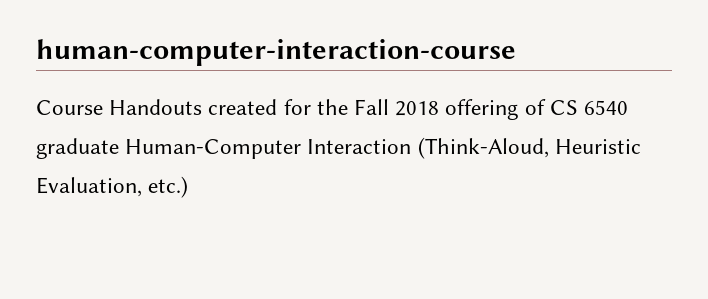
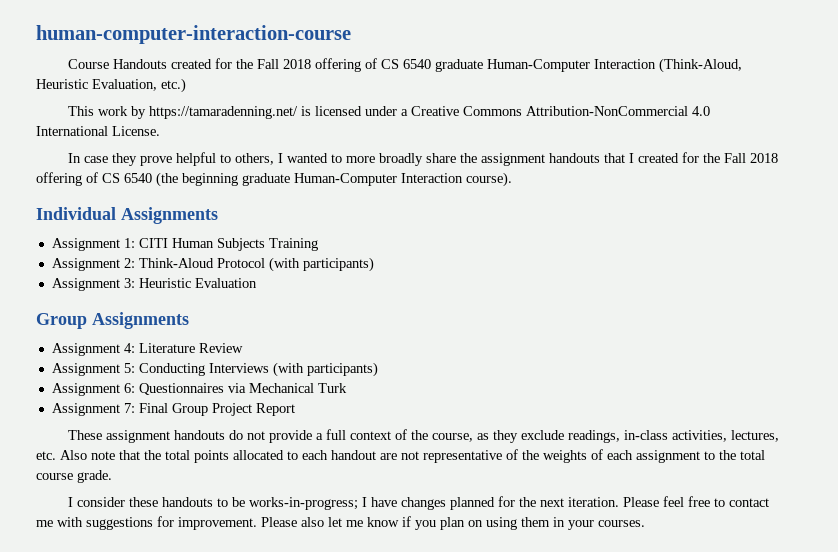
(189, 187) none -> [67,106,710,119] [36,126,160,136] [67,152,778,166] [36,172,512,187] [36,207,218,224] [51,238,318,251] [51,257,374,272] [51,278,257,291] [36,312,189,329] [51,343,243,356] [51,362,378,377] [51,383,347,396] [51,403,295,416] [67,429,779,443] [36,449,765,463] [36,470,112,483] [67,496,769,510] [36,516,645,530] // This work by https://tamaradenning.net/ is licensed under a Creative Commons Attribution-NonCommercial 4.0 International License. // In case they prove helpful to others, I wanted to more broadly share the assignment handouts that I created for the Fall 2018 offering of CS 6540 (the beginning graduate Human-Computer Interaction course). // Individual Assignments // Assignment 1: CITI Human Subjects Training // Assignment 2: Think-Aloud Protocol (with participants) // Assignment 3: Heuristic Evaluation // Group Assignments // Assignment 4: Literature Review // Assignment 5: Conducting Interviews (with participants) // Assignment 6: Questionnaires via Mechanical Turk // Assignment 7: Final Group Project Report // These assignment handouts do not provide a full context of the course, as they exclude readings, in-class activities, lectures, etc. Also note that the total points allocated to each handout are not representative of the weights of each assignment to the total course grade. // I consider these handouts to be works-in-progress; I have changes planned for the next iteration. Please feel free to contact me with suggestions for improvement. Please also let me know if you plan on using them in your courses.

